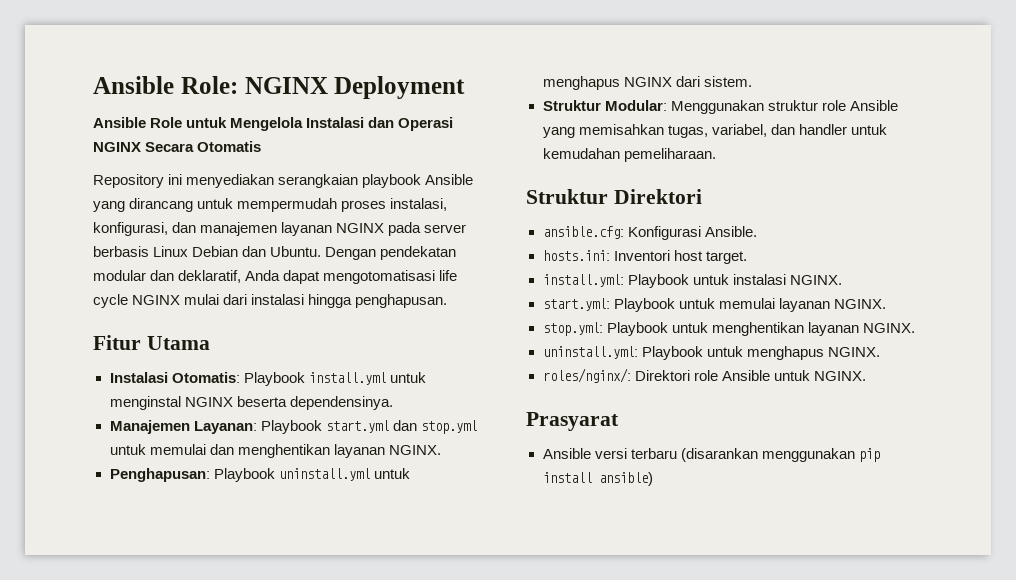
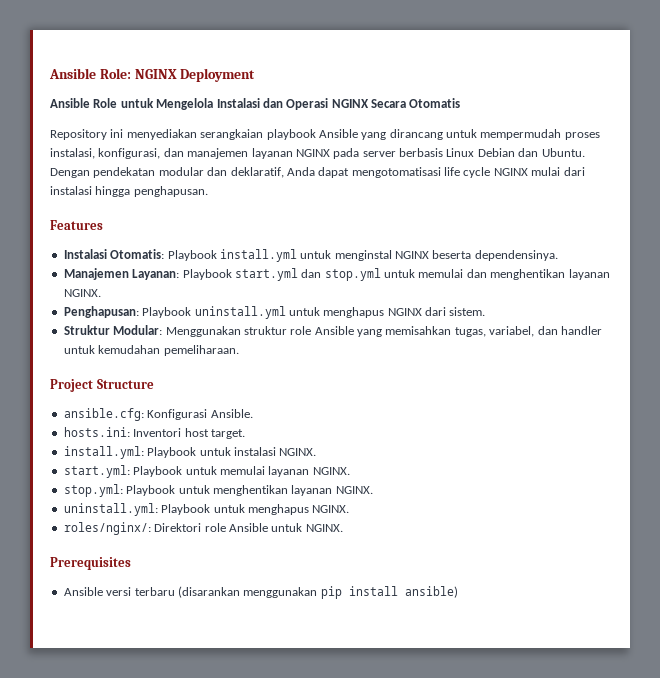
[93,335,210,350] Fitur Utama -> [50,220,103,230] Features
[526,189,702,204] Struktur Direktori -> [50,379,154,392] Project Structure
[526,412,619,431] Prasyarat -> [50,557,131,570] Prerequisites

